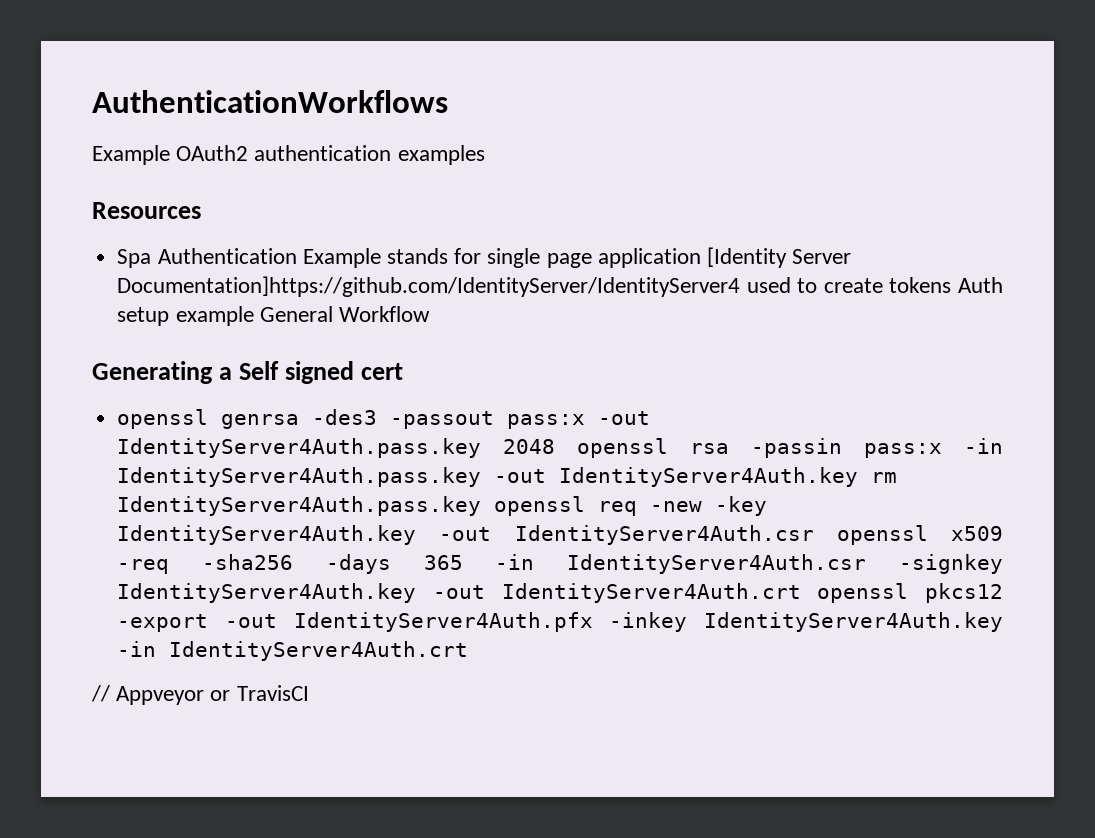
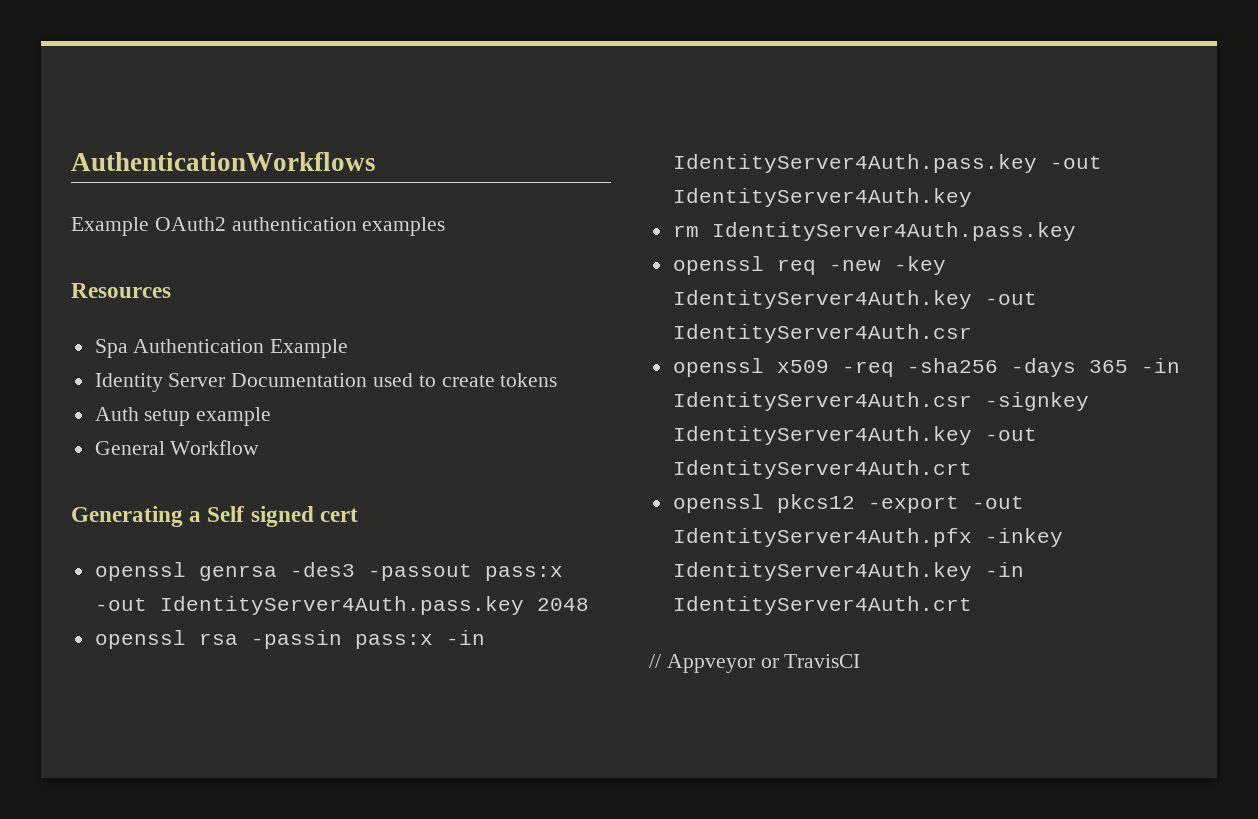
[386,247,852,268] [117,276,741,297] stands for single page application [Identity Server Documentation]https://github.com/IdentityServer/IdentityServer4 -> [94,373,368,392] // Identity Server Documentation
(952, 285) none -> (558, 380) //
(254, 316) none -> (272, 416) //
(556, 446) none -> (589, 604) //
(859, 477) none -> (972, 197) //
(482, 506) none -> (1076, 231) //
(814, 535) none -> (972, 333) //
(801, 593) none -> (972, 469) //

